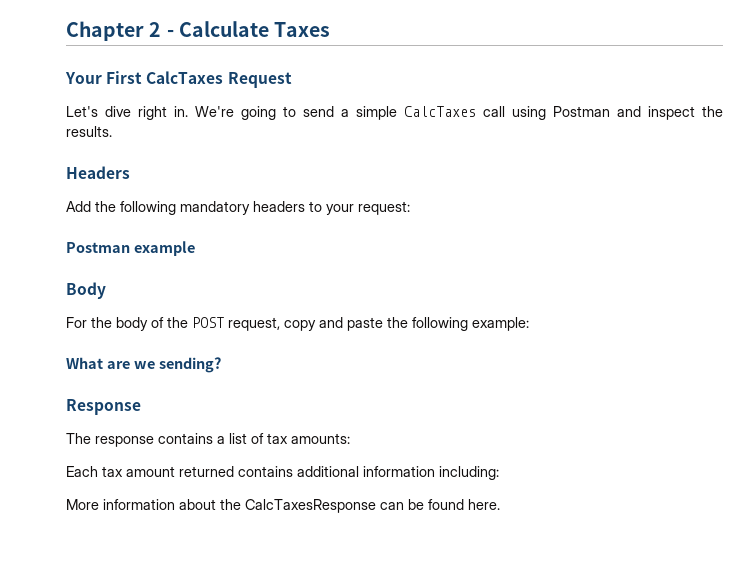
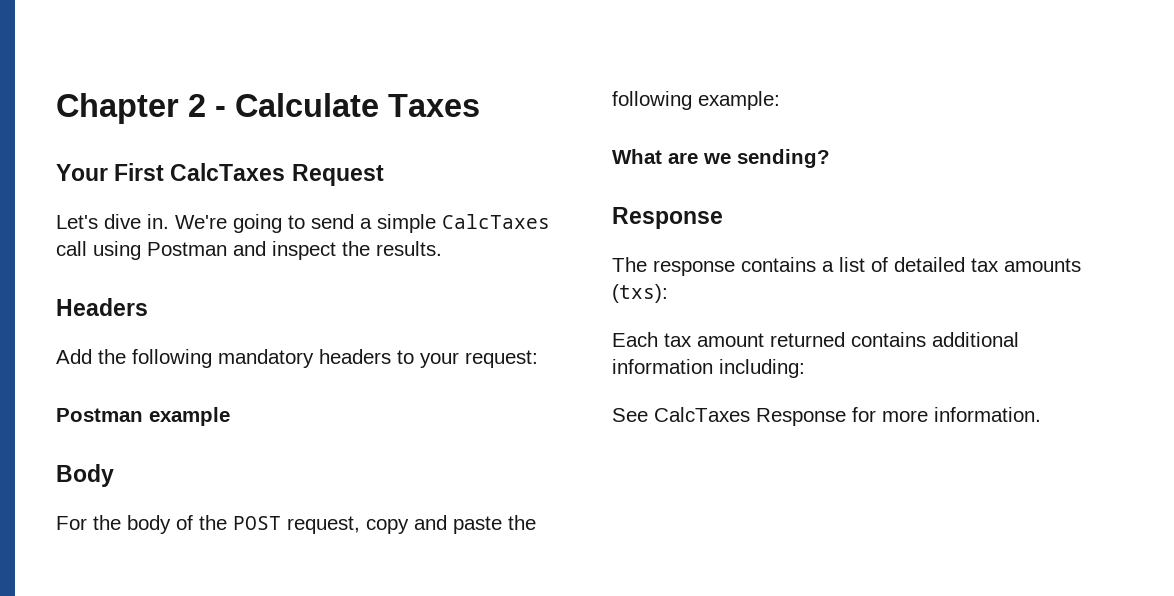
[138,106,167,120] right -> (141, 221) none
[267,433,350,444] tax amounts: -> [894,257,1081,272] [612,284,668,303] detailed tax amounts (txs):
[66,499,500,513] More information about the CalcTaxesResponse can be found here. -> [612,407,1041,426] See CalcTaxes Response for more information.

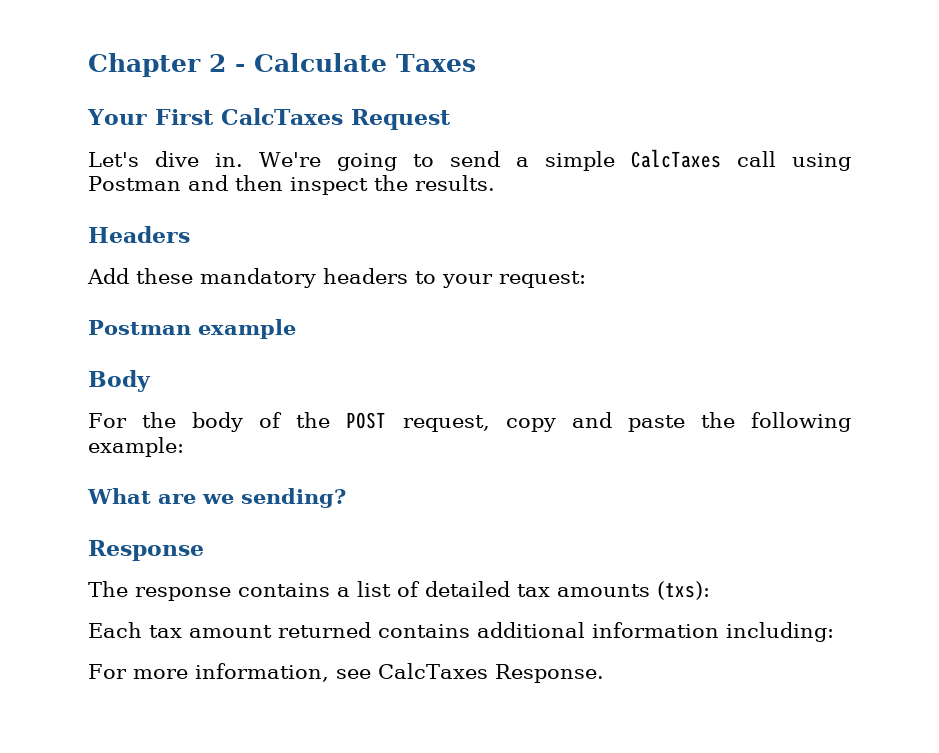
(266, 248) none -> [234,175,283,191] then
[98,349,212,368] the following -> [136,268,193,284] these
[612,407,1041,426] See CalcTaxes Response for more information. -> [88,663,604,683] For more information, see CalcTaxes Response.

